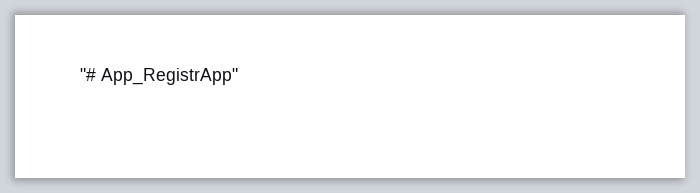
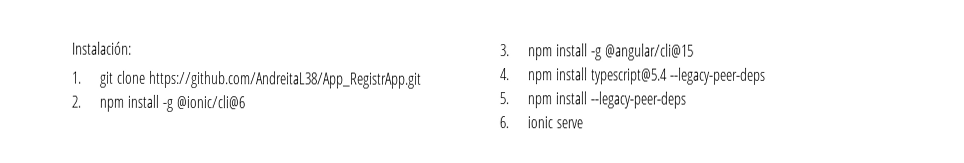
[80,68,238,85] "# App_RegistrApp" -> [72,41,132,55] [71,70,422,89] [71,94,246,112] [500,43,695,61] [500,67,767,85] [499,91,686,109] [499,116,583,129] Instalación: // 1. git clone https://github.com/AndreitaL38/App_RegistrApp.git // 2. npm install -g @ionic/cli@6 // 3. npm install -g @angular/cli@15 // 4. npm install typescript@5.4 --legacy-peer-deps // 5. npm install --legacy-peer-deps // 6. ionic serve

